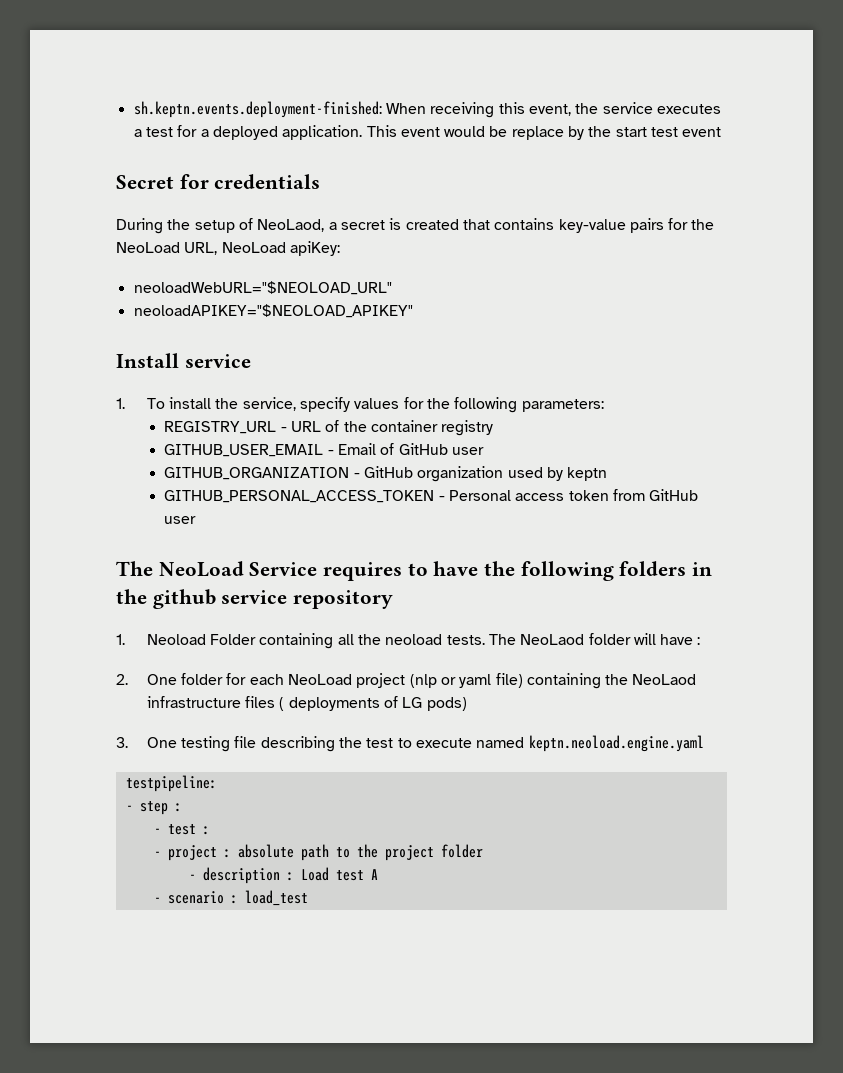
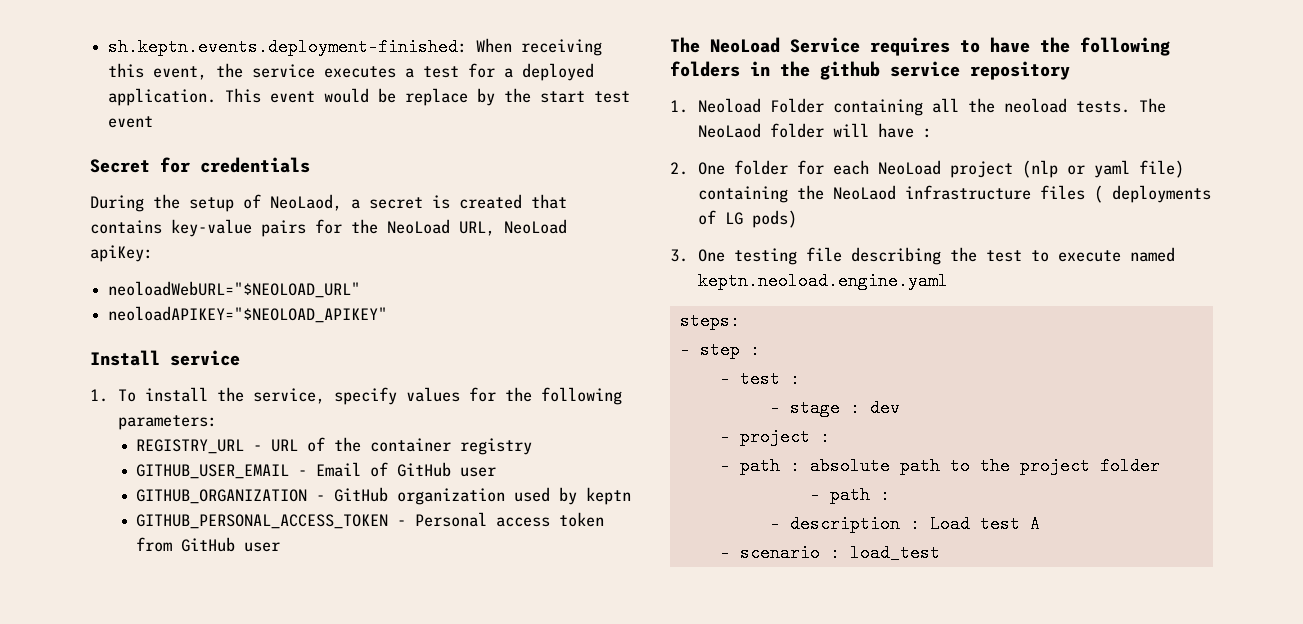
[125,775,217,792] testpipeline: -> [679,312,740,330] steps:
(210, 830) none -> [769,399,900,417] // - stage : dev
(231, 853) none -> [719,457,800,475] // - path :
(483, 851) none -> [809,486,890,504] // - path :

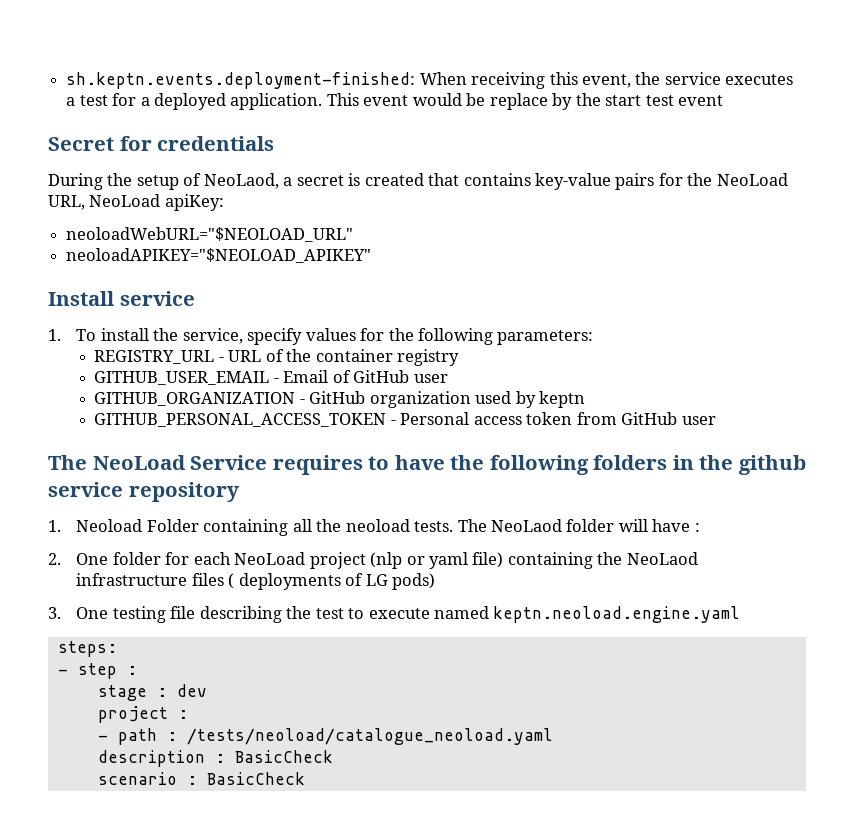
[719,370,800,388] [769,399,780,417] - test : // - -> (137, 670) none
[719,428,730,446] - -> (207, 690) none
[809,457,1160,475] [809,486,890,504] [769,515,1040,533] [719,544,730,562] absolute path to the project folder // - path : // - description : Load test A // - -> [186,728,553,745] [97,750,333,767] /tests/neoload/catalogue_neoload.yaml // description : BasicCheck //
[849,544,940,562] load_test -> [206,772,305,785] BasicCheck

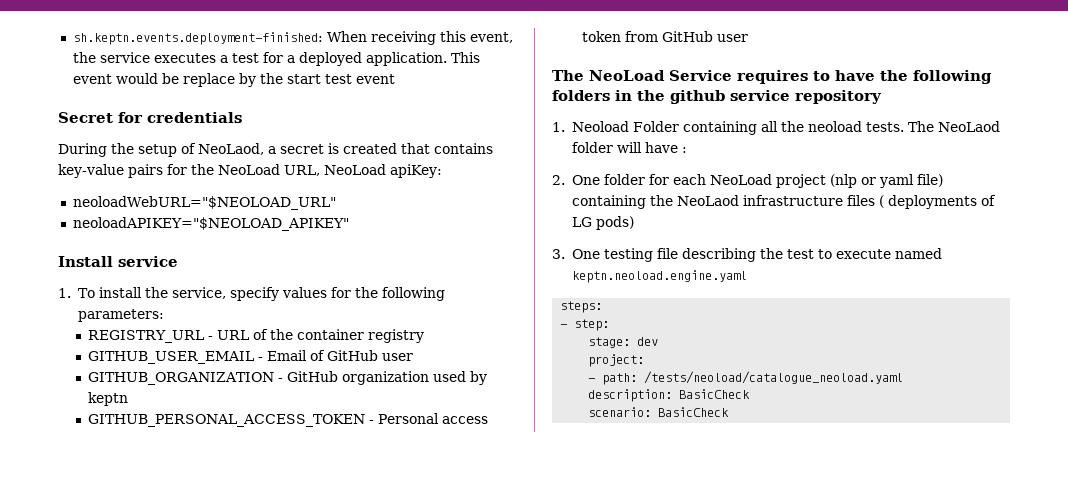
[77,663,137,679] [97,685,167,701] step : // stage : -> [574,319,610,331] [588,337,631,348] step: // stage:
[97,706,188,723] [97,728,177,745] project : // - path : -> [588,354,645,367] [588,373,638,385] project: // - path:
[97,750,225,767] description : -> [588,389,673,402] description:
[97,772,197,785] scenario : -> [588,407,652,417] scenario:

